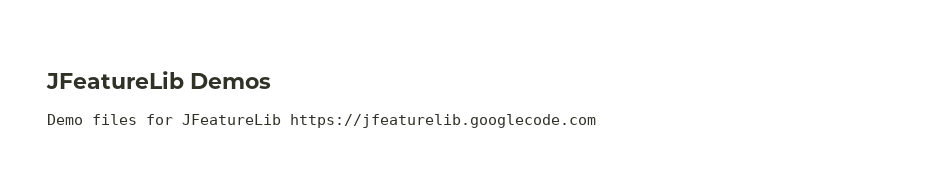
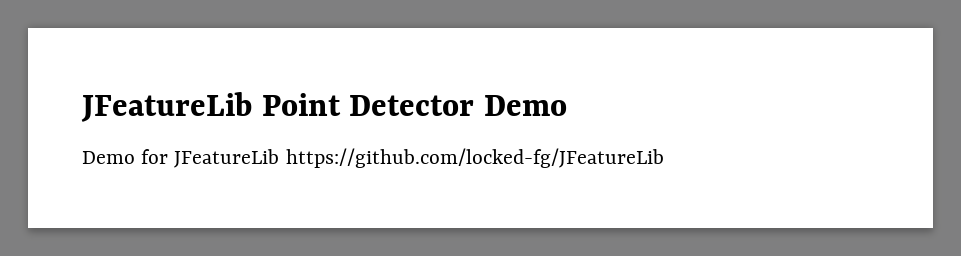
[46,71,271,89] [47,114,137,125] JFeatureLib Demos // Demo files -> [81,92,568,122] [82,151,135,164] JFeatureLib Point Detector Demo // Demo
[290,114,596,128] https://jfeaturelib.googlecode.com -> [285,148,664,168] https://github.com/locked-fg/JFeatureLib

